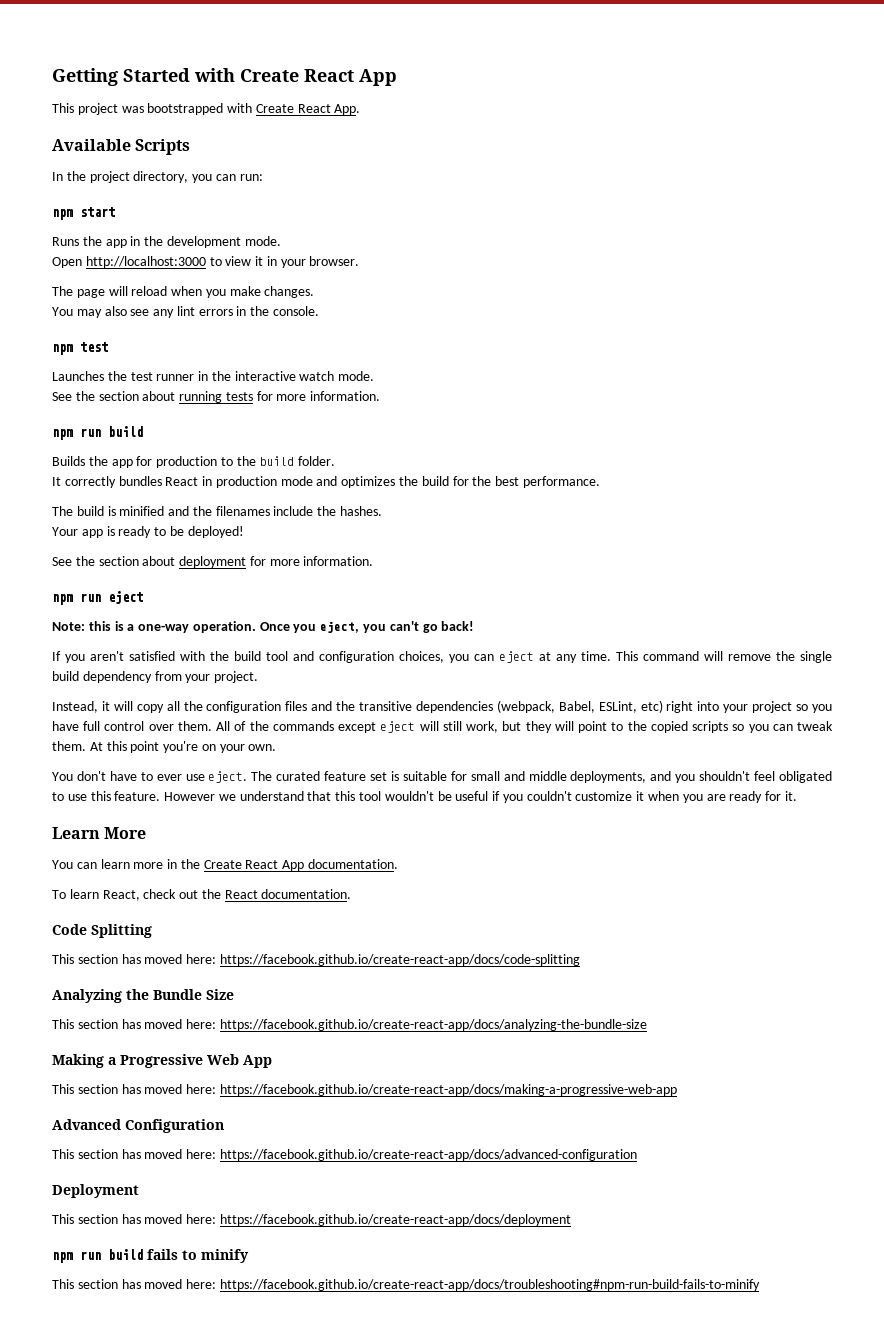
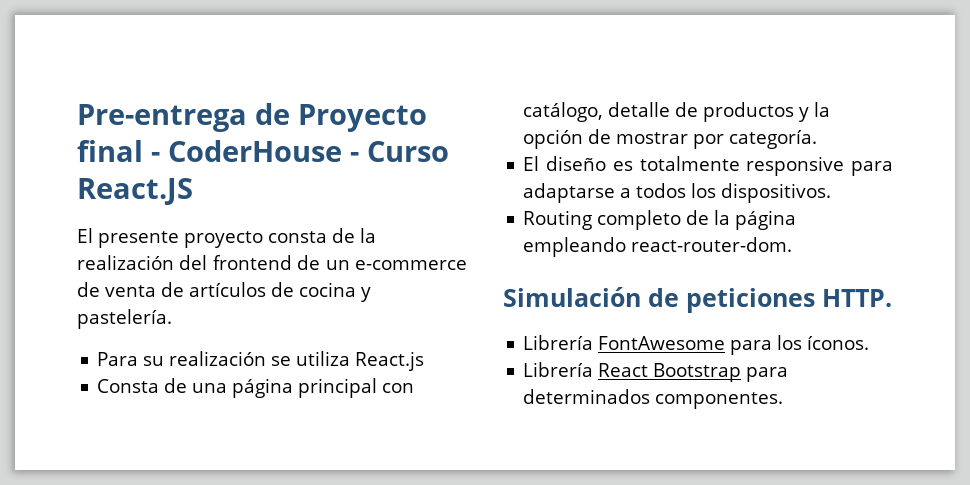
[52,68,397,86] [52,103,361,115] [52,139,191,155] [52,171,263,183] [52,207,115,220] [52,236,281,248] [52,256,360,268] [52,286,315,298] [52,306,320,318] [52,342,108,355] [52,371,375,381] [52,391,381,403] [52,426,143,440] [52,456,336,468] [52,476,600,488] [52,506,383,516] [52,526,244,538] [52,556,374,568] [52,591,143,605] [52,621,475,633] [52,651,832,663] [52,671,259,683] [52,700,833,713] [52,721,834,733] [52,741,277,753] [52,771,832,783] [52,791,797,803] [52,827,147,839] [52,859,399,871] [52,889,352,901] [52,924,152,938] [52,954,580,966] [52,989,234,1003] [52,1019,647,1031] [52,1054,272,1068] [52,1084,677,1096] [52,1119,224,1133] [52,1149,637,1161] [52,1184,139,1198] [52,1214,571,1226] [52,1249,249,1263] [52,1279,760,1291] Getting Started with Create React App // This project was bootstrapped with Create React App. // Available Scripts // In the project directory, you can run: // npm start // Runs the app in the development mode. // Open http://localhost:3000 to view it in your browser. // The page will reload when you make changes. // You may also see any lint errors in the console. // npm test // Launches the test runner in the interactive watch mode. // See the section about running tests for more information. // npm run build // Builds the app for production to the build folder. // It correctly bundles React in production mode and optimizes the build for the best performance. // The build is minified and the filenames include the hashes. // Your app is ready to be deployed! // See the section about deployment for more information. // npm run eject // Note: this is a one-way operation. Once you eject, you can't go back! // If you aren't satisfied with the build tool and configuration choices, you can eject at any time. This command will remove the single build dependency from your project. // Instead, it will copy all the configuration files and the transitive dependencies (webpack, Babel, ESLint, etc) right into your project so you have full control over them. All of the commands except eject will still work, but they will point to the copied scripts so you can tweak them. At this point you're on your own. // You don't have to ever use eject. The curated feature set is suitable for small and middle deployments, and you shouldn't feel obligated to use this feature. However we understand that this tool wouldn't be useful if you couldn't customize it when you are ready for it. // Learn More // You can learn more in the Create React App documentation. // To learn React, check out the React documentation. // Code Splitting // This section has moved here: https://facebook.github.io/create-react-app/docs/code-splitting // Analyzing the Bundle Size // This section has moved here: https://facebook.github.io/create-react-app/docs/analyzing-the-bundle-size // Making a Progressive Web App // This section has moved here: https://facebook.github.io/create-react-app/docs/making-a-progressive-web-app // Advanced Configuration // This section has moved here: https://facebook.github.io/create-react-app/docs/advanced-configuration // Deployment // This section has moved here: https://facebook.github.io/create-react-app/docs/deployment // npm run build fails to minify // This section has moved here: https://facebook.github.io/create-react-app/docs/troubleshooting#npm-run-build-fails-to-minify -> [77,103,427,132] [77,140,449,162] [77,178,193,205] [77,228,376,248] [77,255,467,270] [77,282,371,302] [77,309,172,329] [97,351,425,371] [97,378,415,398] [523,102,831,122] [523,129,818,149] [523,156,893,176] [523,183,832,203] [523,210,797,230] [523,237,793,257] [503,287,892,313] [523,335,870,355] [523,362,789,382] [523,389,784,409] Pre-entrega de Proyecto final - CoderHouse - Curso React.JS // El presente proyecto consta de la realización del frontend de un e-commerce de venta de artículos de cocina y pastelería. // Para su realización se utiliza React.js // Consta de una página principal con catálogo, detalle de productos y la opción de mostrar por categoría. // El diseño es totalmente responsive para adaptarse a todos los dispositivos. // Routing completo de la página empleando react-router-dom. // Simulación de peticiones HTTP. // Librería FontAwesome para los íconos. // Librería React Bootstrap para determinados componentes.

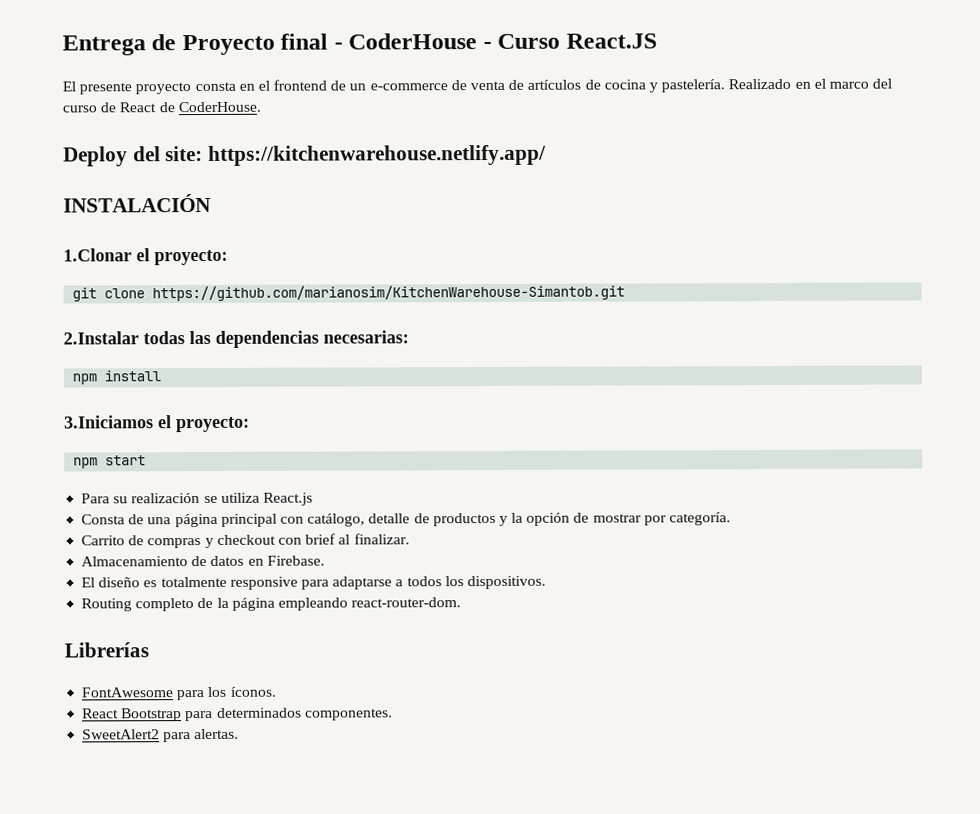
[77,104,247,132] Pre-entrega -> [62,35,146,56] Entrega
[332,228,376,243] [77,255,208,270] de la realización del -> [238,80,270,91] en el
(172, 319) none -> [728,78,893,90] [62,101,261,113] [63,144,548,167] [63,193,211,213] [63,248,228,266] [72,284,626,302] [63,330,409,348] [72,370,162,385] [64,415,250,433] [73,455,147,469] Realizado en el marco del curso de React de CoderHouse. // Deploy del site: https://kitchenwarehouse.netlify.app/ // INSTALACIÓN // 1.Clonar el proyecto: // git clone https://github.com/marianosim/KitchenWarehouse-Simantob.git // 2.Instalar todas las dependencias necesarias: // npm install // 3.Iniciamos el proyecto: // npm start
(818, 139) none -> [81,533,410,549] [81,555,325,567] // Carrito de compras y checkout con brief al finalizar. // Almacenamiento de datos en Firebase.
[503,287,892,313] [523,335,594,350] Simulación de peticiones HTTP. // Librería -> [64,642,149,658] Librerías //
[523,362,594,377] Librería -> (277, 691) none
(784, 400) none -> [82,728,240,743] // SweetAlert2 para alertas.

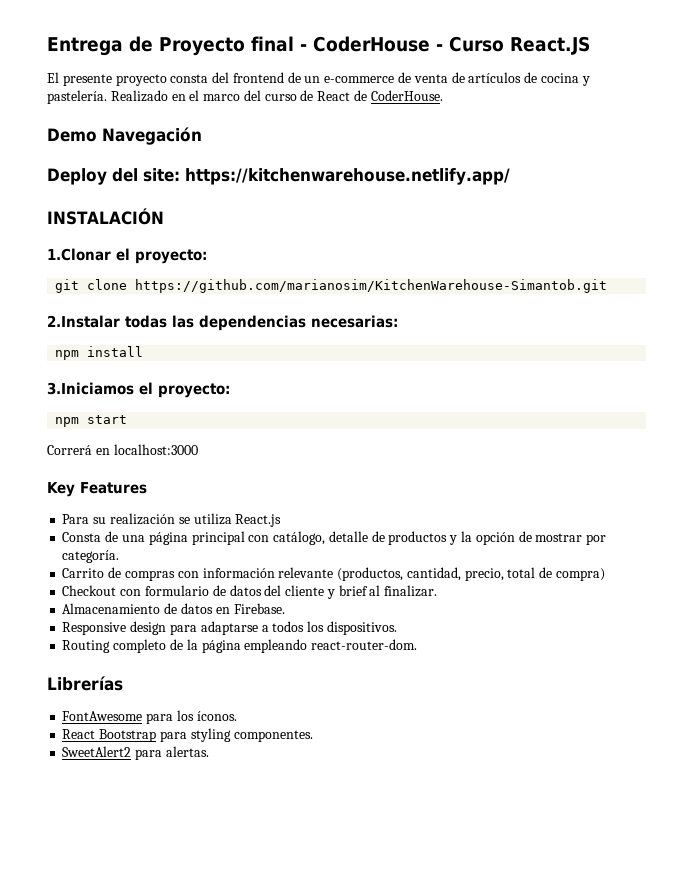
[238,80,270,91] en el -> [212,72,230,83] del
(261, 107) none -> [47,127,202,145] // Demo Navegación
(147, 460) none -> [47,444,198,455] [47,482,147,497] // Correrá en localhost:3000 // Key Features
[204,534,302,548] y checkout con -> [177,567,605,581] [62,585,335,599] con información relevante (productos, cantidad, precio, total de compra) // Checkout con formulario de datos del cliente y
[81,576,298,590] El diseño es totalmente responsive -> [62,621,167,635] Responsive design
[216,707,302,718] determinados -> [190,728,231,742] styling

